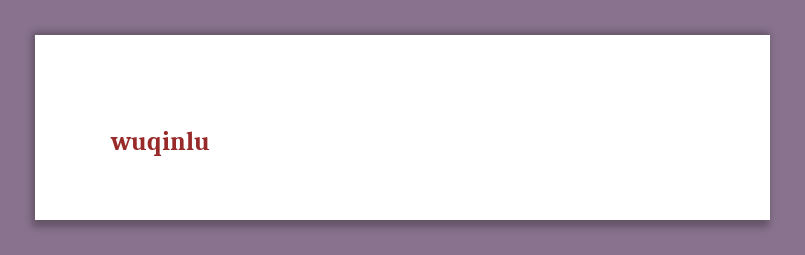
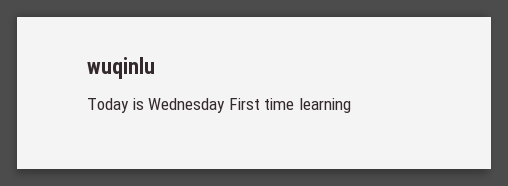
(210, 143) none -> [87,98,351,113] // Today is Wednesday First time learning

